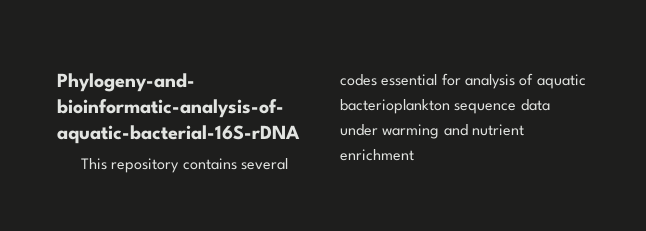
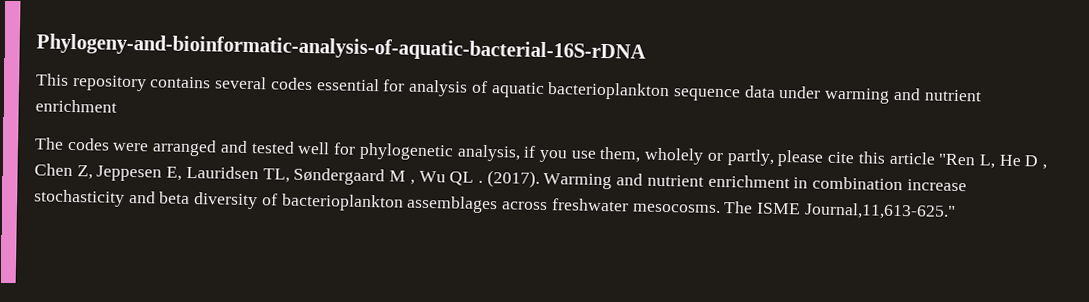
(414, 155) none -> [34,137,1048,170] [34,163,967,192] [34,189,956,220] // The codes were arranged and tested well for phylogenetic analysis, if you use them, wholely or partly, please cite this article "Ren L, He D , Chen Z, Jeppesen E, Lauridsen TL, Søndergaard M , Wu QL . (2017). Warming and nutrient enrichment in combination increase stochasticity and beta diversity of bacterioplankton assemblages across freshwater mesocosms. The ISME Journal,11,613-625."

